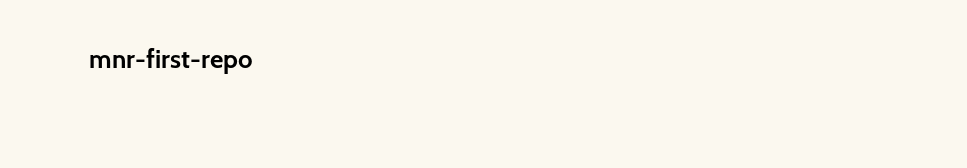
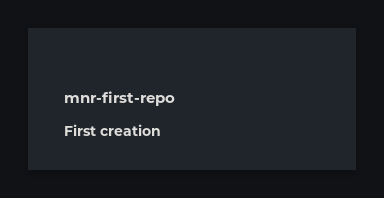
(253, 61) none -> [64,124,161,136] // First creation

